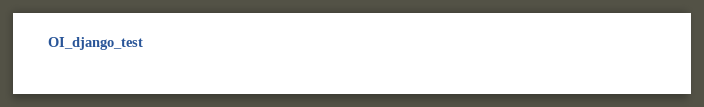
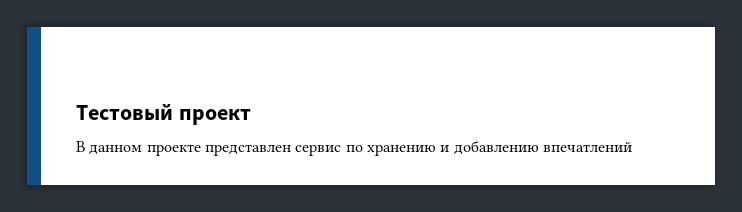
[48,37,143,50] OI_django_test -> [76,104,251,125] [76,140,632,156] Тестовый проект // В данном проекте представлен сервис по хранению и добавлению впечатлений

